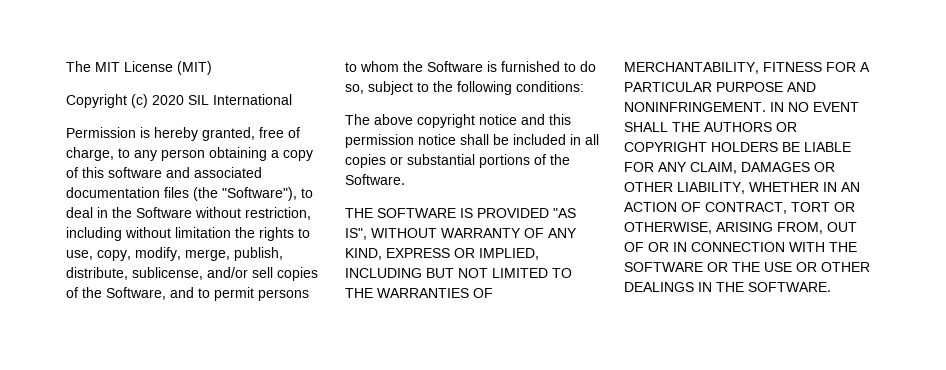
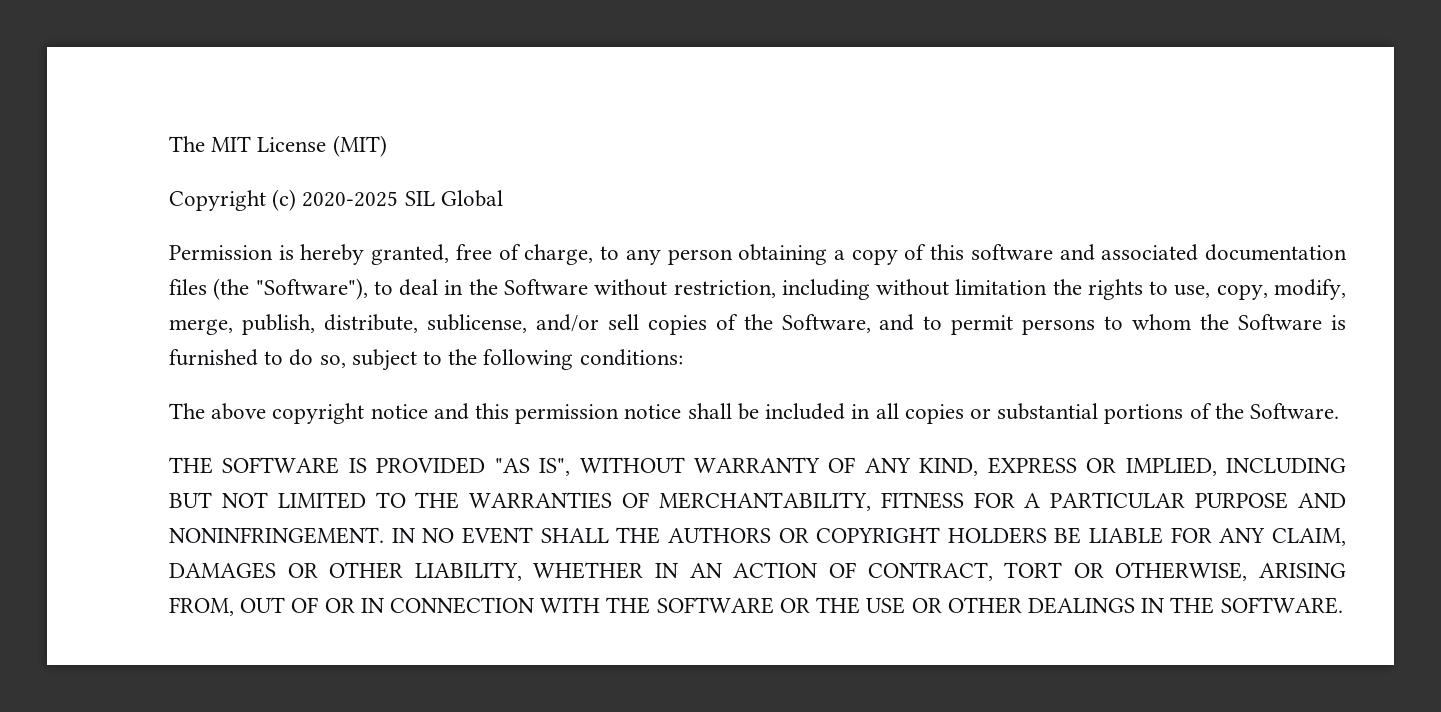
[152,94,292,105] 2020 SIL International -> [302,190,503,207] 2020-2025 SIL Global

